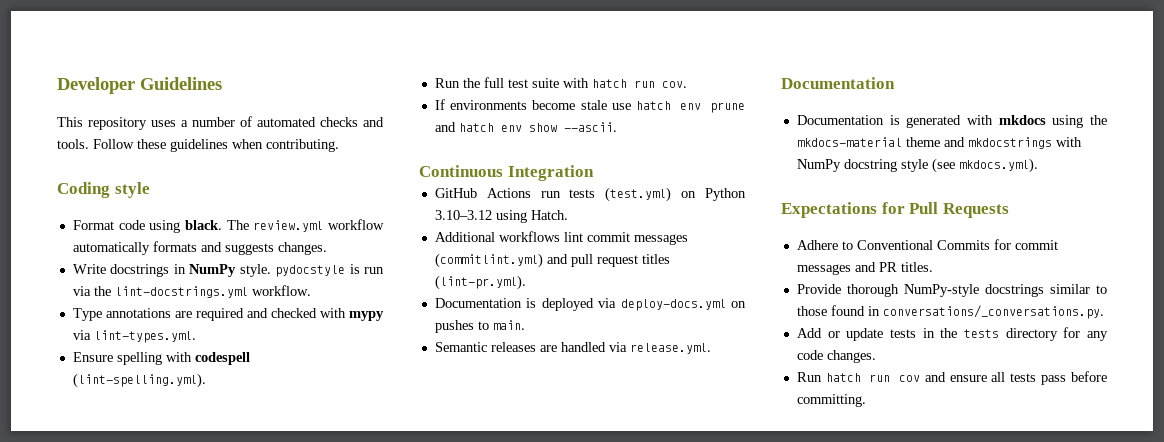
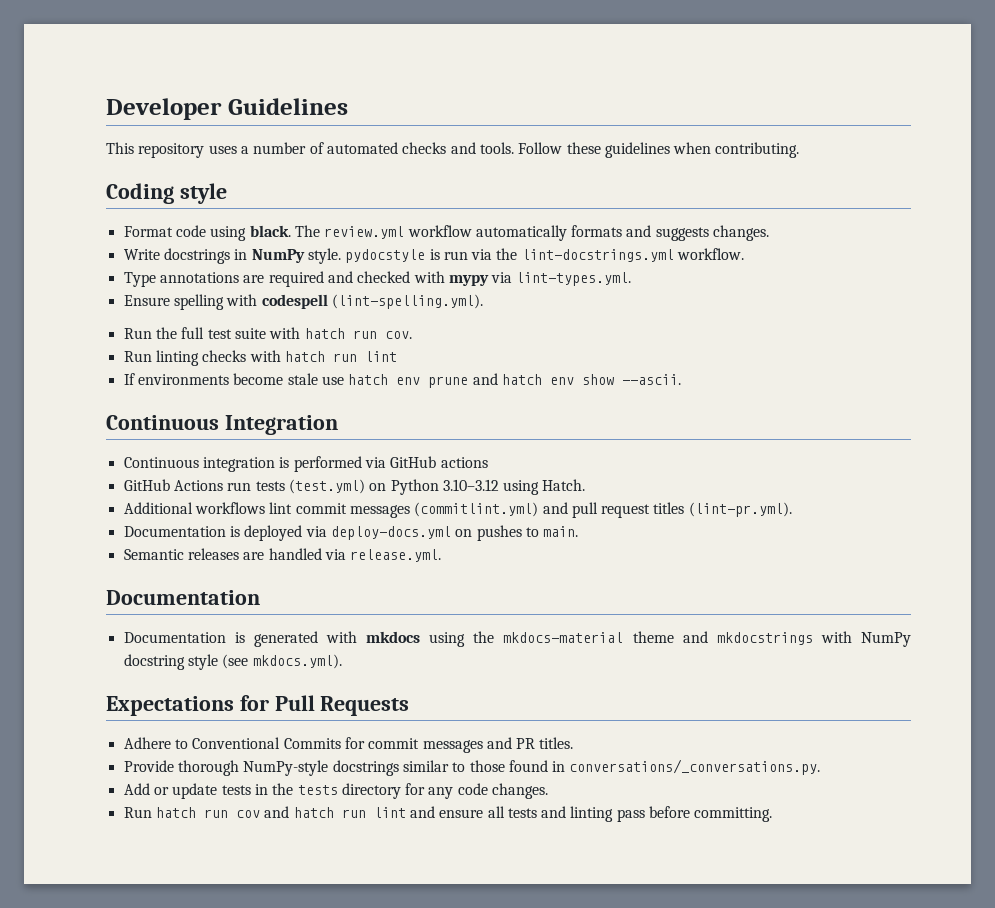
(687, 84) none -> [123,350,397,366] // Run linting checks with hatch run lint
(594, 173) none -> [123,456,488,472] // Continuous integration is performed via GitHub actions
(946, 377) none -> [293,806,435,818] hatch run lint and
(1037, 377) none -> [541,806,614,822] and linting

